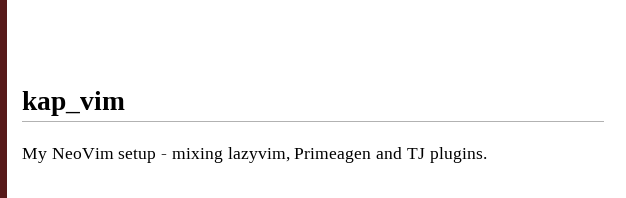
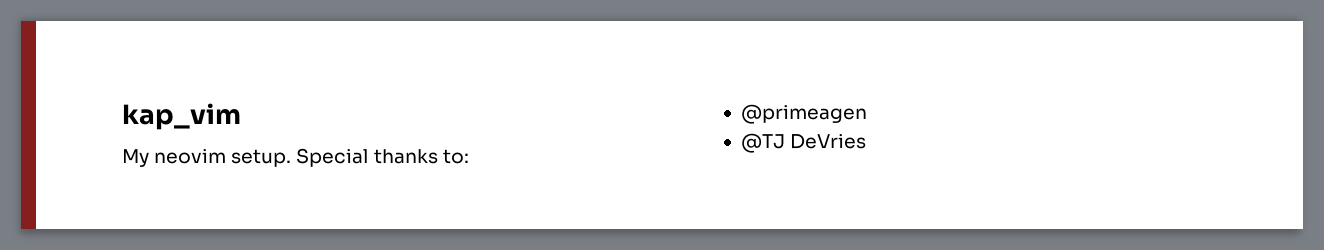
[51,147,487,163] NeoVim setup - mixing lazyvim, Primeagen and TJ plugins. -> [154,148,469,167] [740,104,867,124] [740,133,867,153] neovim setup. Special thanks to: // @primeagen // @TJ DeVries

